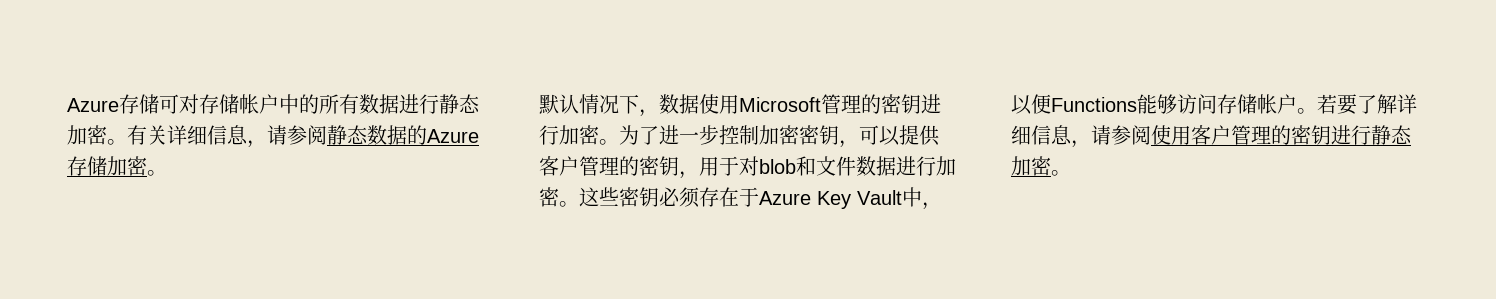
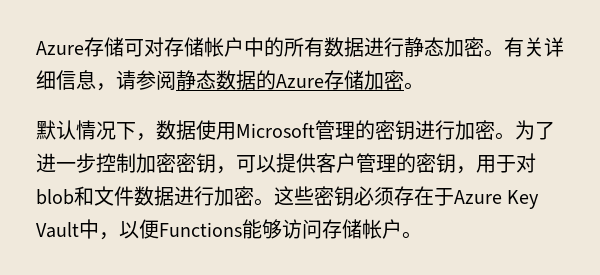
[1317,94,1417,115] [1011,125,1412,148] [1011,156,1071,176] 若要了解详细信息，请参阅使用客户管理的密钥进行静态加密。 -> (422, 235) none

